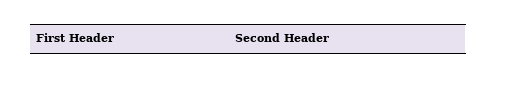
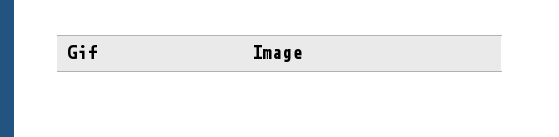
[35,33,114,42] [234,33,329,42] First Header | Second Header -> [66,45,97,59] [251,45,302,62] Gif | Image

